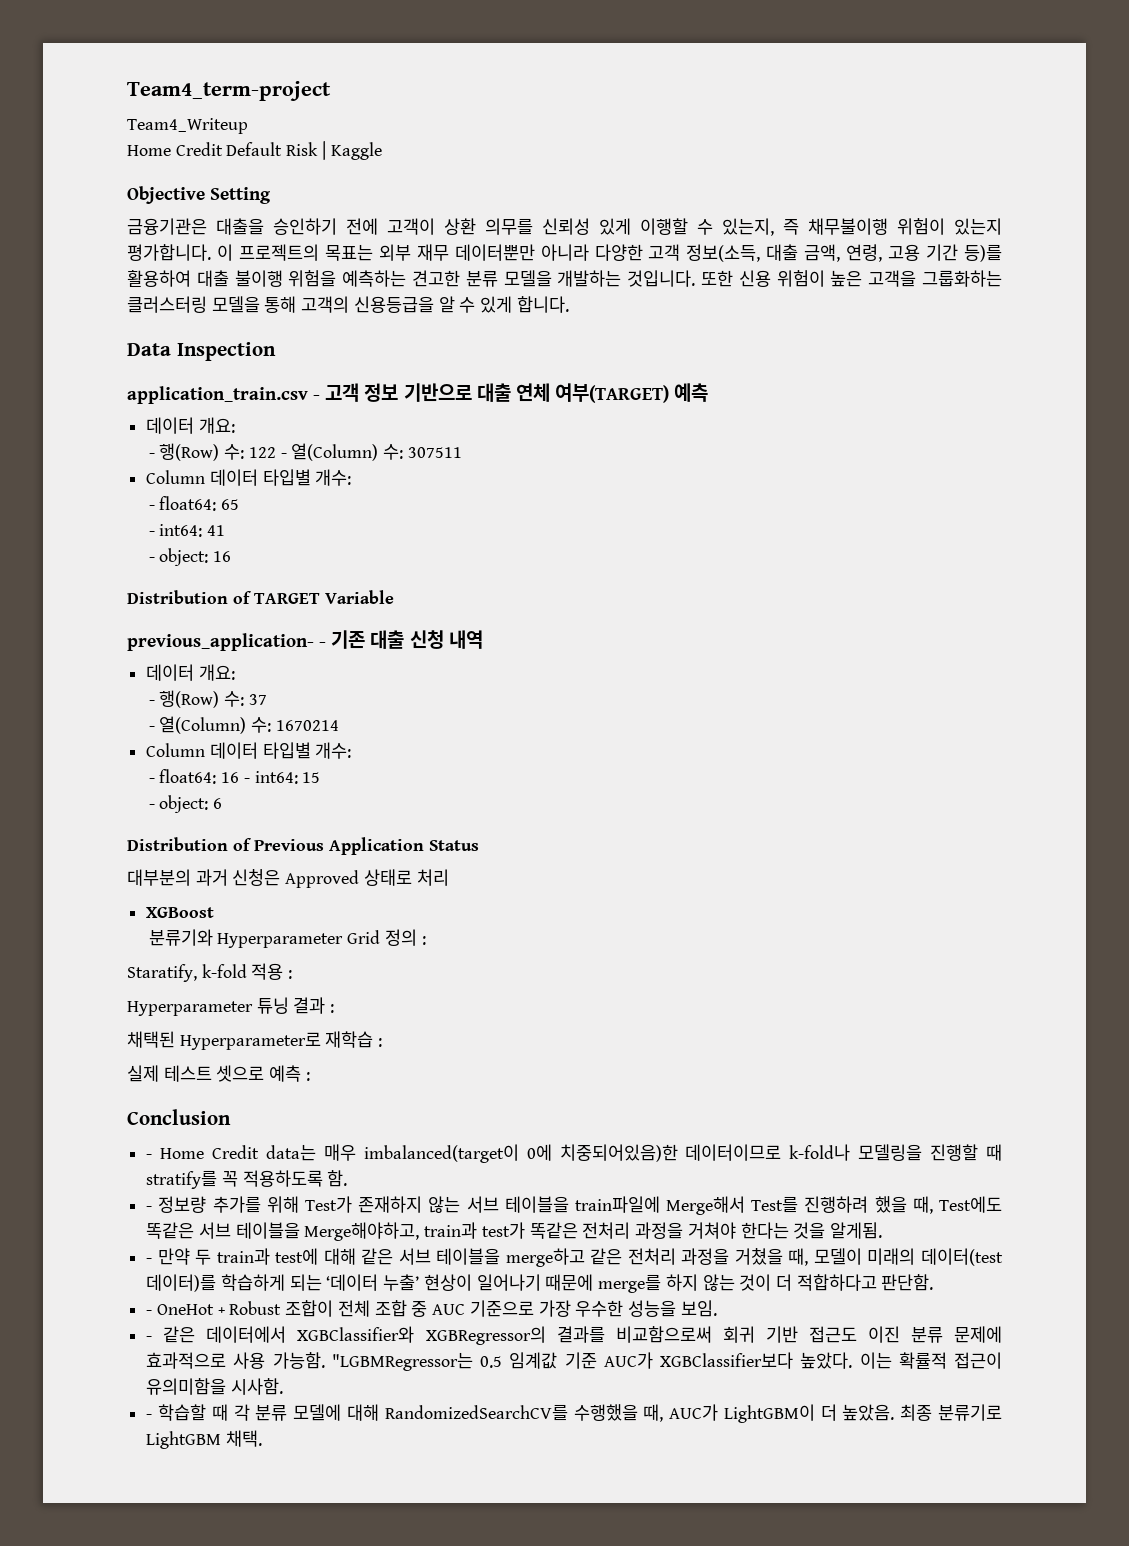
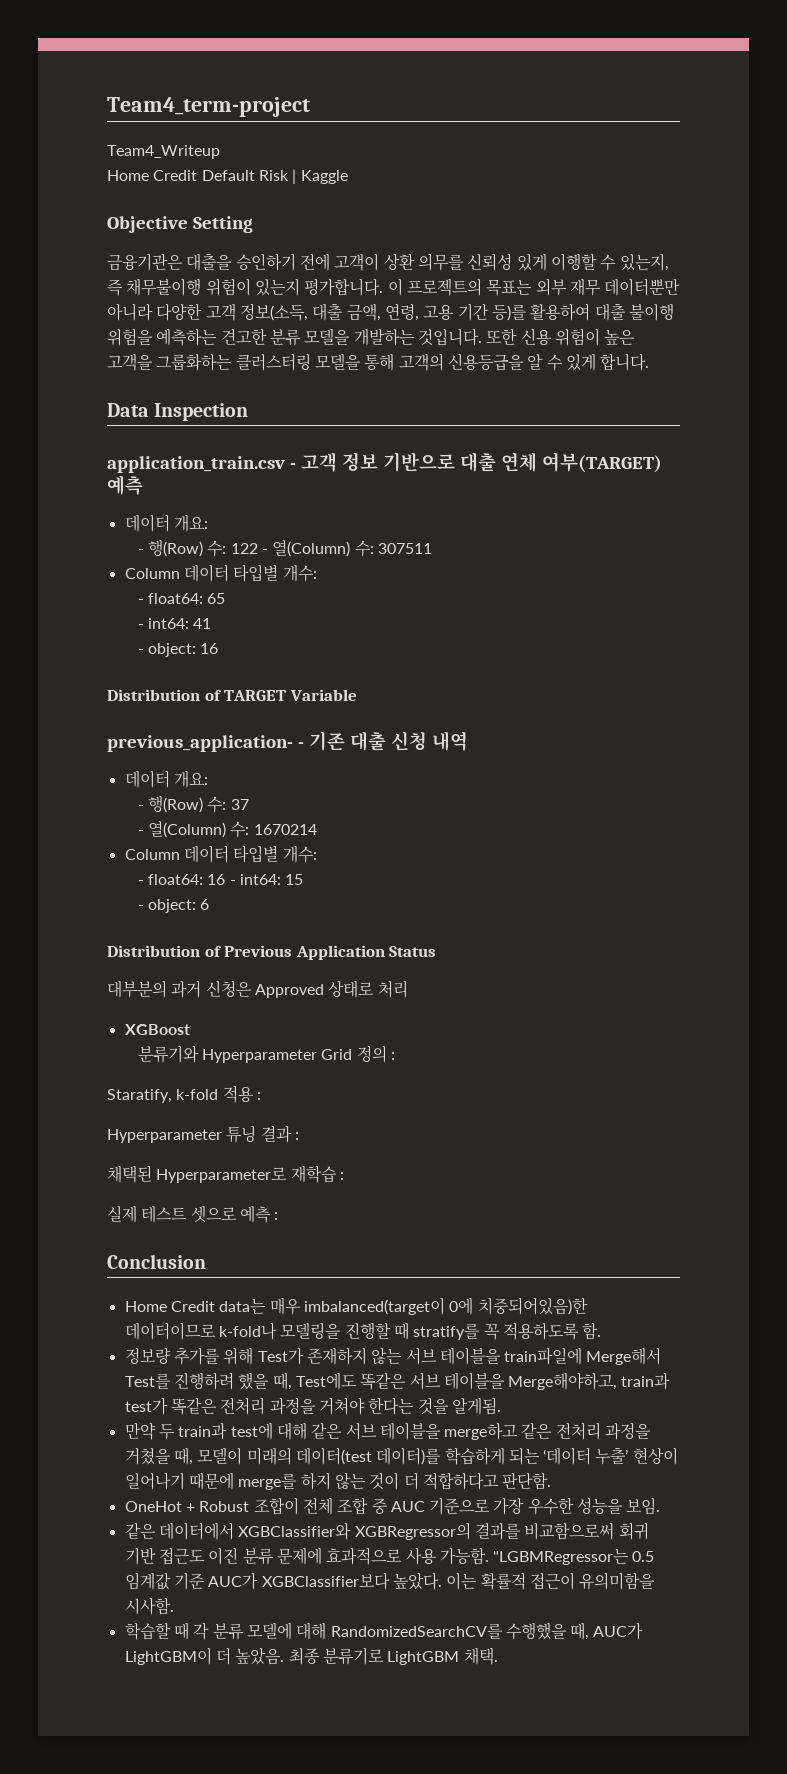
[146,1154,153,1159] - -> (206, 1261) none
[146,1206,153,1211] - -> (602, 1331) none
[146,1258,153,1263] - -> (501, 1406) none
[146,1310,153,1315] - -> (552, 1481) none
[146,1336,153,1341] - -> (661, 1506) none
[146,1414,153,1419] - -> (174, 1606) none

